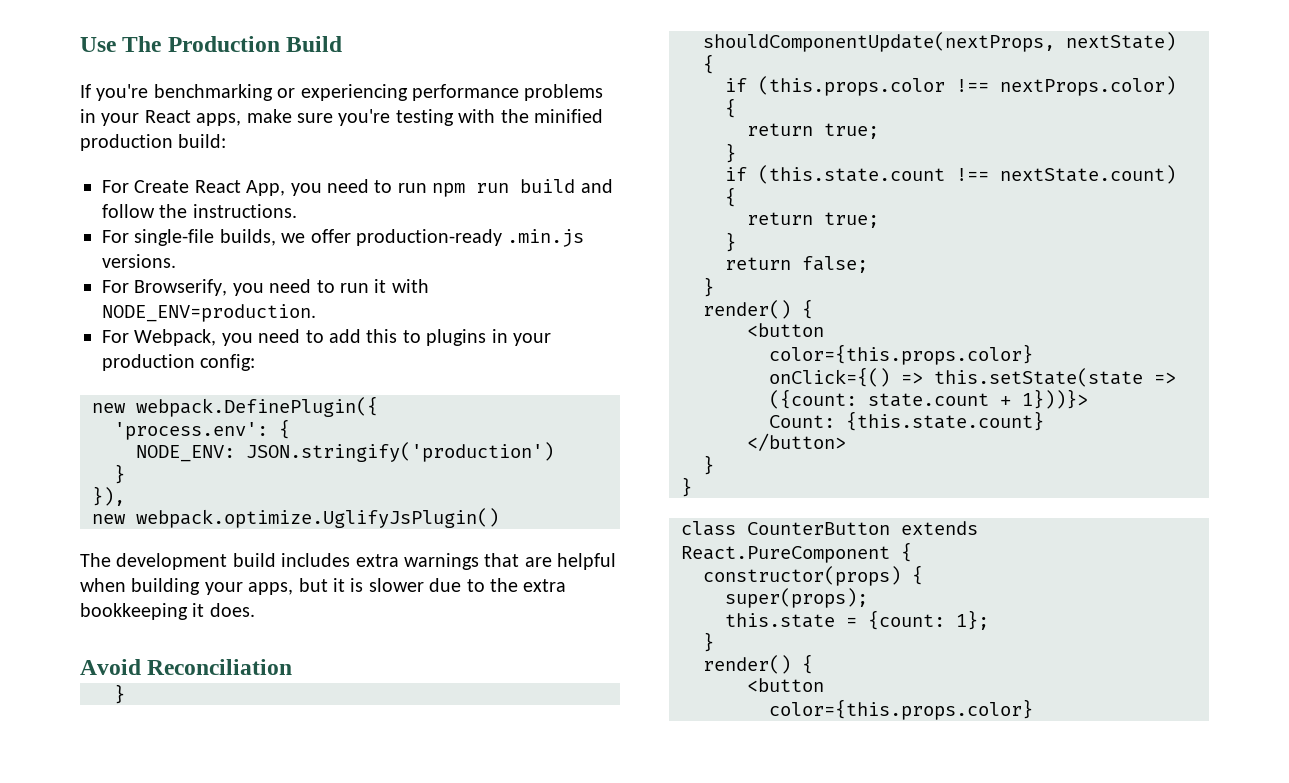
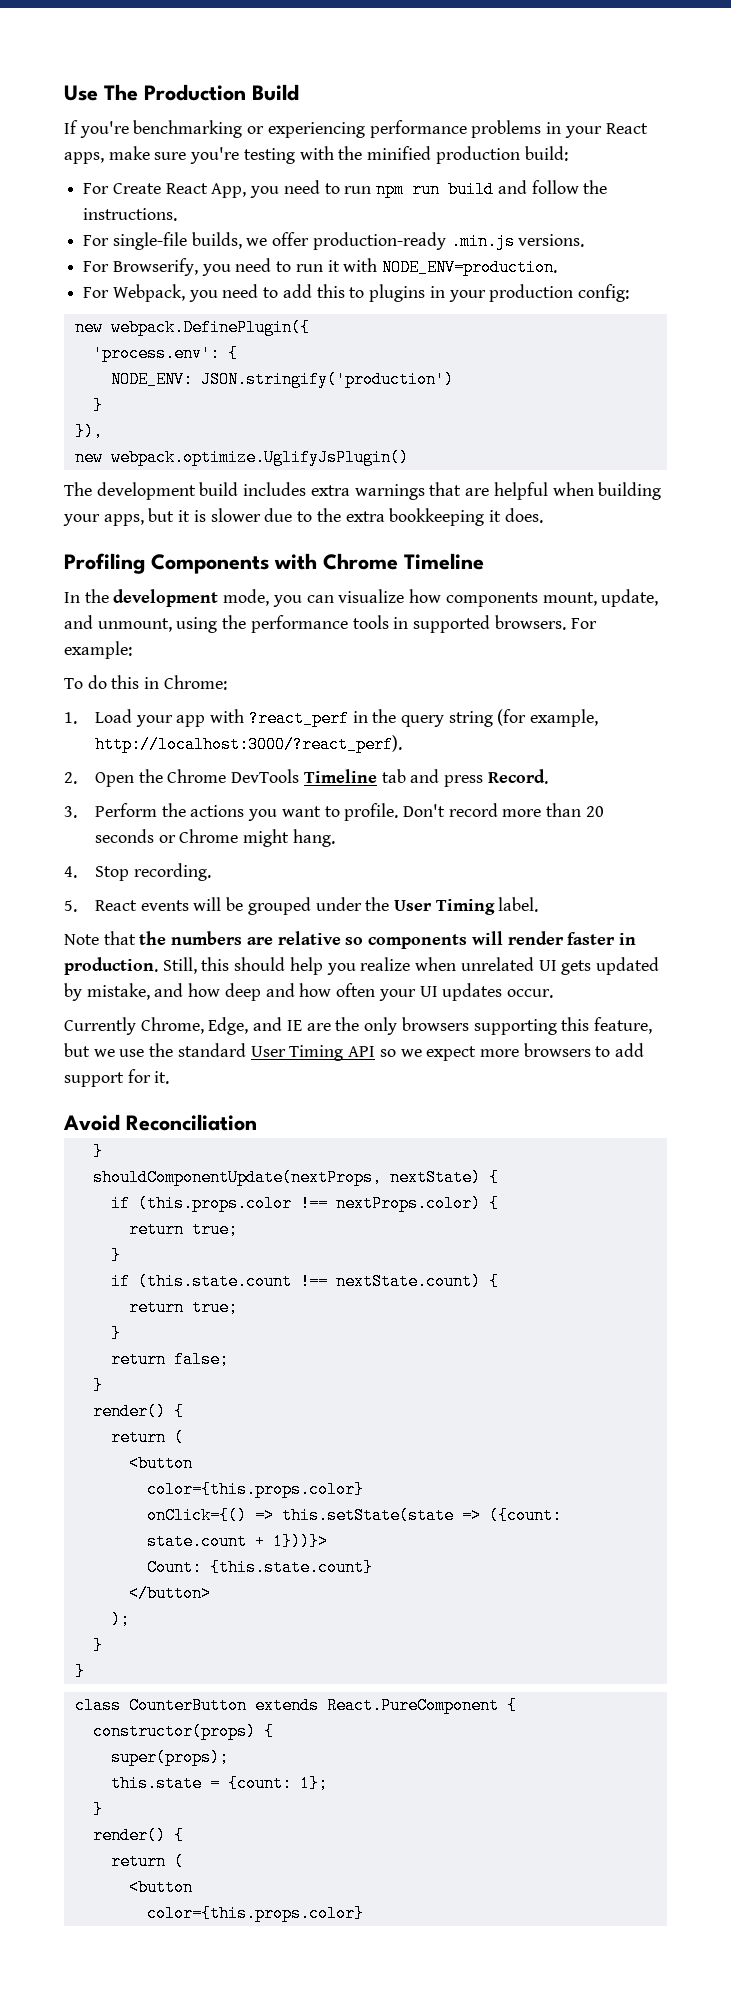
(255, 610) none -> [64,553,484,574] [64,589,659,607] [64,615,597,633] [64,641,132,659] [64,675,227,690] [64,709,599,727] [94,735,402,753] [64,769,548,787] [64,803,604,821] [94,829,335,847] [64,863,211,881] [64,897,539,915] [64,931,636,949] [64,957,659,975] [64,983,553,1001] [64,1017,652,1035] [64,1043,645,1061] [64,1069,170,1087] // Profiling Components with Chrome Timeline // In the development mode, you can visualize how components mount, update, and unmount, using the performance tools in supported browsers. For example: // To do this in Chrome: // 1. Load your app with ?react_perf in the query string (for example, http://localhost:3000/?react_perf). // 2. Open the Chrome DevTools Timeline tab and press Record. // 3. Perform the actions you want to profile. Don't record more than 20 seconds or Chrome might hang. // 4. Stop recording. // 5. React events will be grouped under the User Timing label. // Note that the numbers are relative so components will render faster in production. Still, this should help you realize when unrelated UI gets updated by mistake, and how deep and how often your UI updates occur. // Currently Chrome, Edge, and IE are the only browsers supporting this feature, but we use the standard User Timing API so we expect more browsers to add support for it.
(813, 309) none -> [110,1429,184,1446] // return (
(846, 442) none -> [110,1611,130,1628] // );
(813, 664) none -> [110,1853,184,1870] // return (

